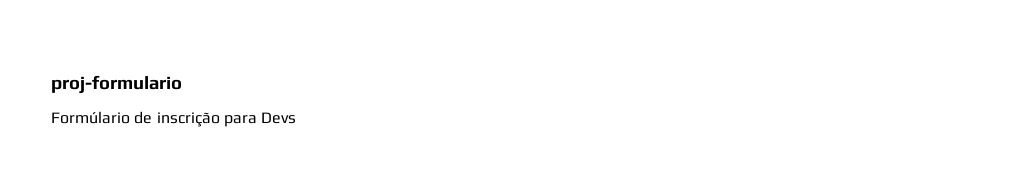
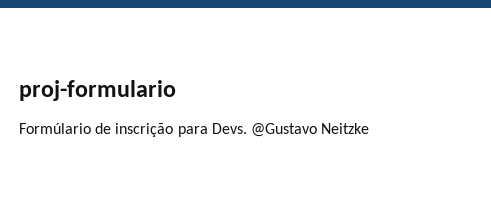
[261,112,297,124] Devs -> [211,123,370,137] Devs. @Gustavo Neitzke

